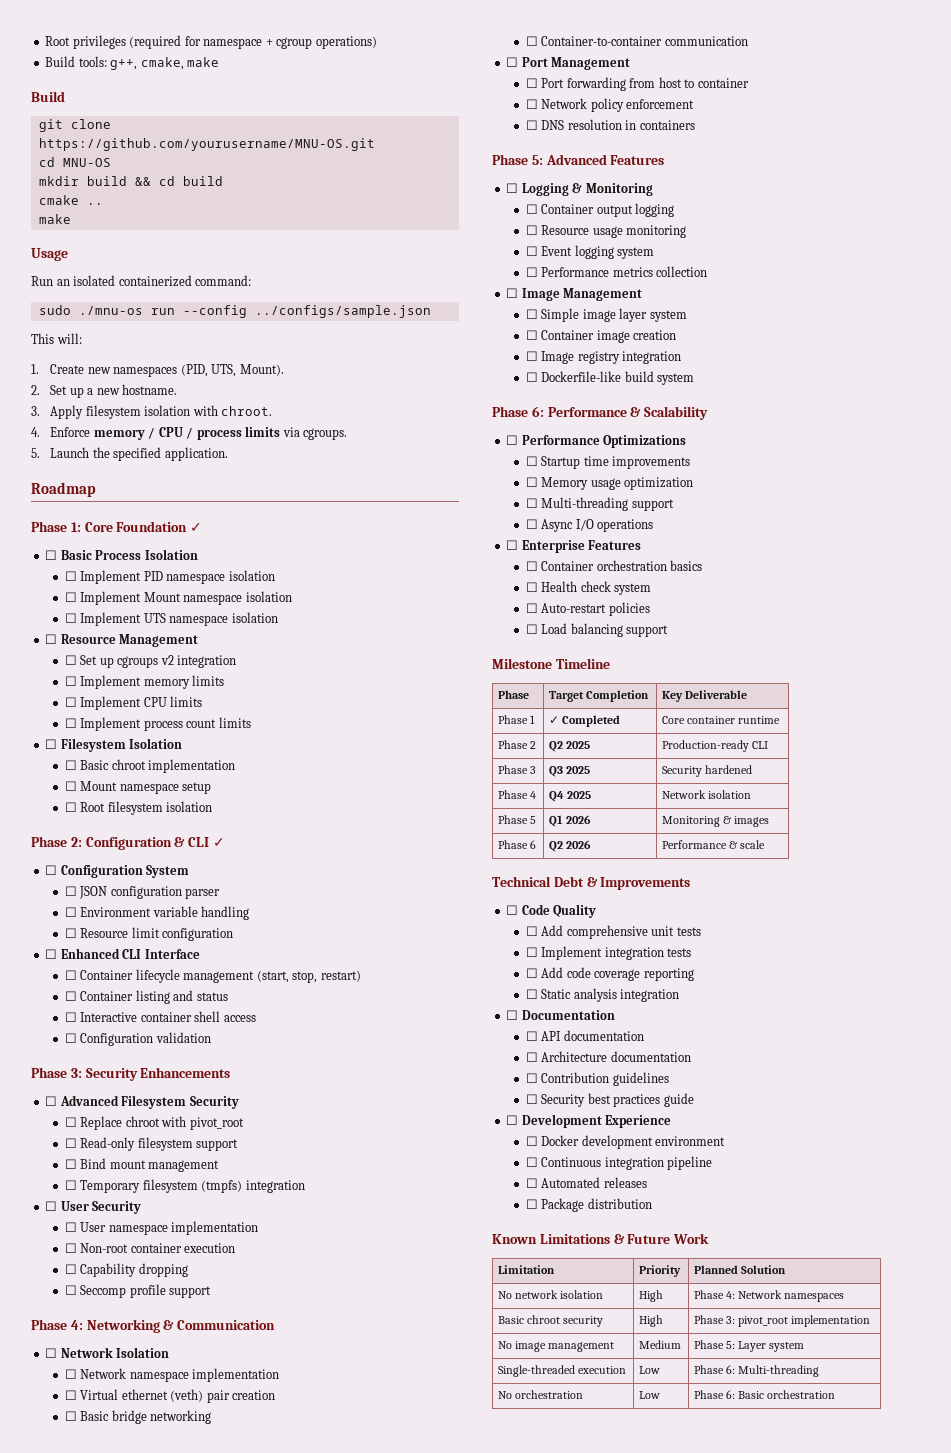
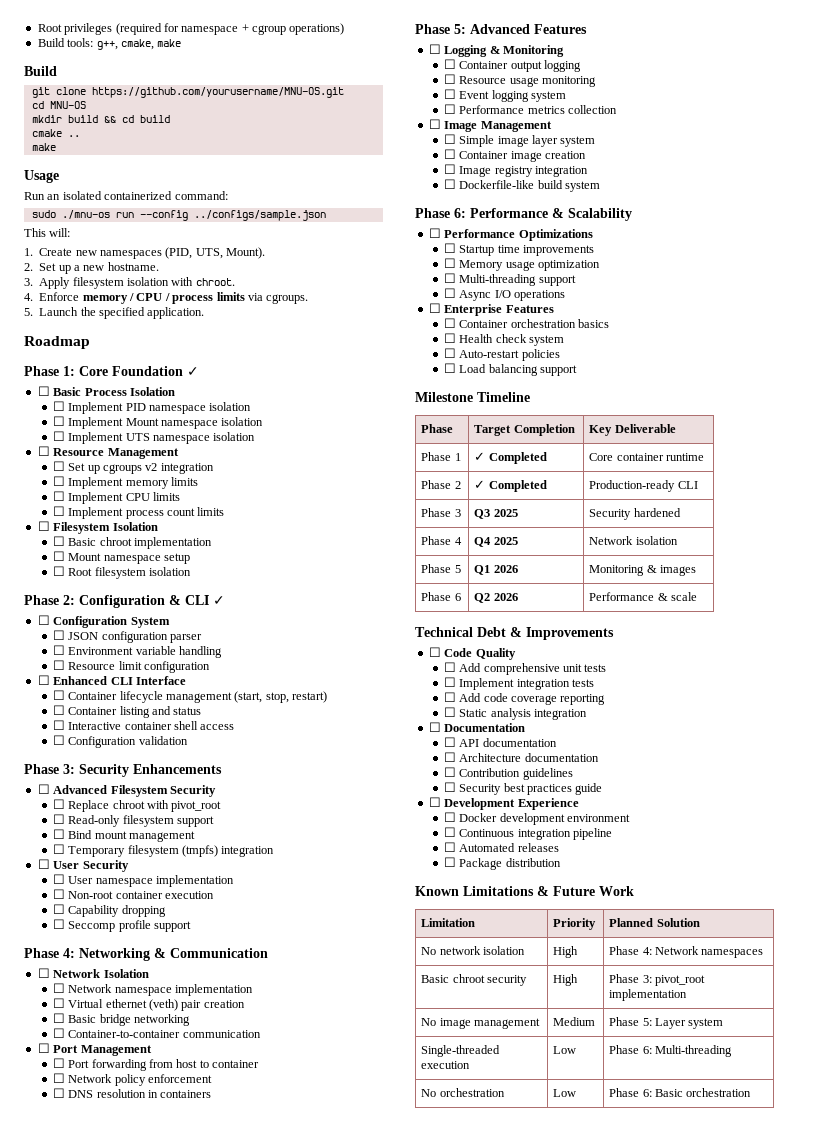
[548,741,591,752] Q2 2025 -> [474,480,547,492] ✓ Completed

